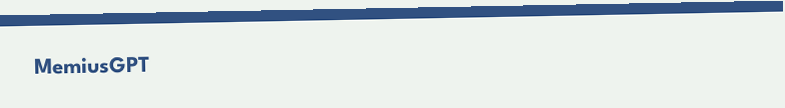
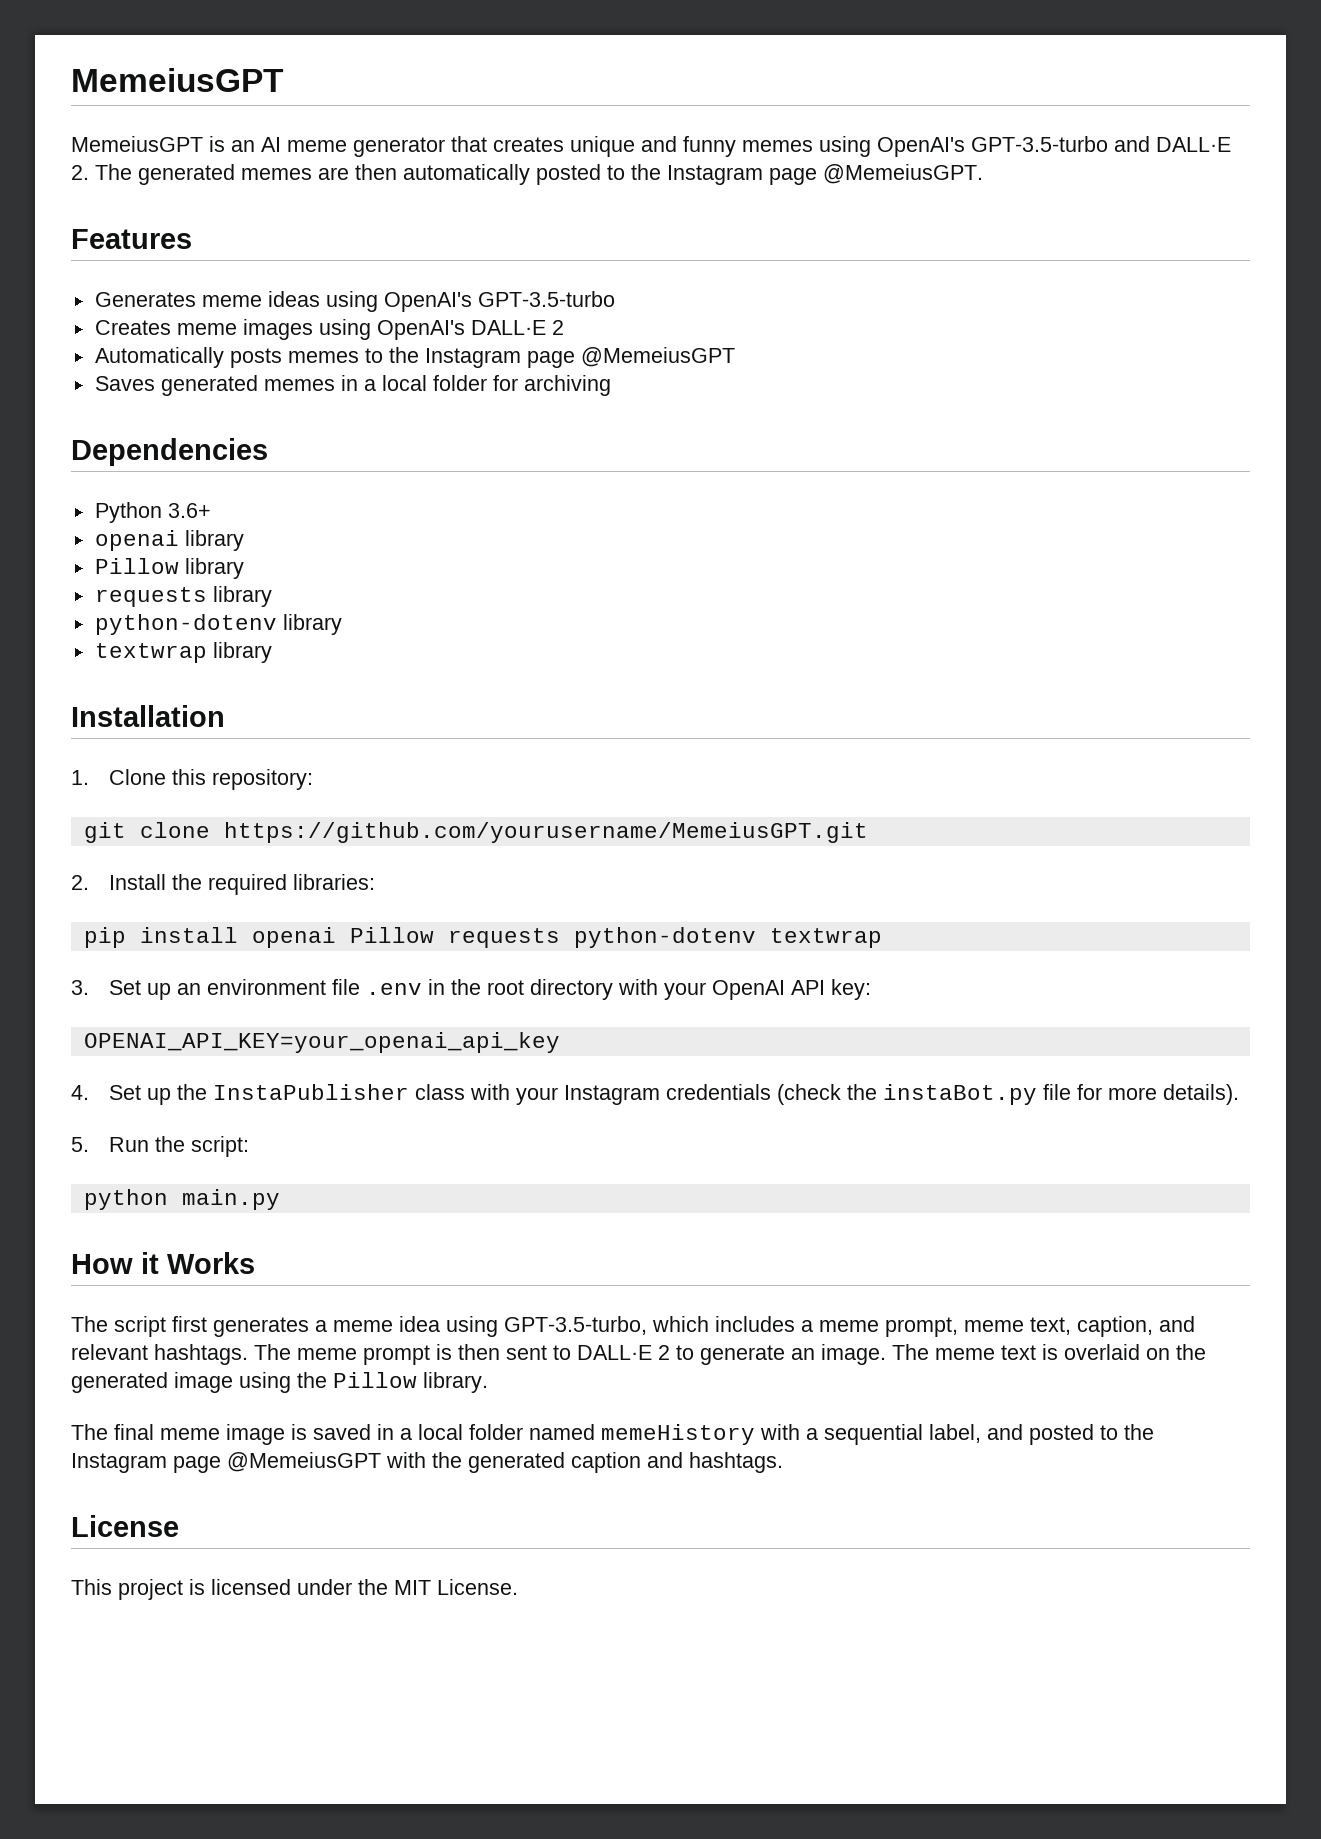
[34,55,150,75] MemiusGPT -> [71,68,284,92] [71,136,1231,157] [71,164,983,185] [71,229,192,249] [94,291,615,312] [94,319,564,340] [94,347,735,368] [94,375,611,396] [71,438,268,466] [94,502,211,523] [94,530,244,551] [94,558,244,579] [94,586,272,607] [94,614,342,635] [94,642,272,663] [71,705,225,727] [71,769,313,790] [83,822,868,843] [71,874,375,895] [83,927,882,948] [71,979,871,1000] [83,1032,560,1053] [71,1084,1239,1105] [71,1136,249,1157] [83,1189,280,1210] [71,1252,255,1274] [71,1316,1195,1337] [71,1344,1206,1365] [71,1372,488,1393] [71,1424,1154,1445] [71,1452,783,1473] [71,1515,179,1537] [71,1579,518,1600] MemeiusGPT // MemeiusGPT is an AI meme generator that creates unique and funny memes using OpenAI's GPT-3.5-turbo and DALL·E 2. The generated memes are then automatically posted to the Instagram page @MemeiusGPT. // Features // Generates meme ideas using OpenAI's GPT-3.5-turbo // Creates meme images using OpenAI's DALL·E 2 // Automatically posts memes to the Instagram page @MemeiusGPT // Saves generated memes in a local folder for archiving // Dependencies // Python 3.6+ // openai library // Pillow library // requests library // python-dotenv library // textwrap library // Installation // 1. Clone this repository: // git clone https://github.com/yourusername/MemeiusGPT.git // 2. Install the required libraries: // pip install openai Pillow requests python-dotenv textwrap // 3. Set up an environment file .env in the root directory with your OpenAI API key: // OPENAI_API_KEY=your_openai_api_key // 4. Set up the InstaPublisher class with your Instagram credentials (check the instaBot.py file for more details). // 5. Run the script: // python main.py // How it Works // The script first generates a meme idea using GPT-3.5-turbo, which includes a meme prompt, meme text, caption, and relevant hashtags. The meme prompt is then sent to DALL·E 2 to generate an image. The meme text is overlaid on the generated image using the Pillow library. // The final meme image is saved in a local folder named memeHistory with a sequential label, and posted to the Instagram page @MemeiusGPT with the generated caption and hashtags. // License // This project is licensed under the MIT License.

